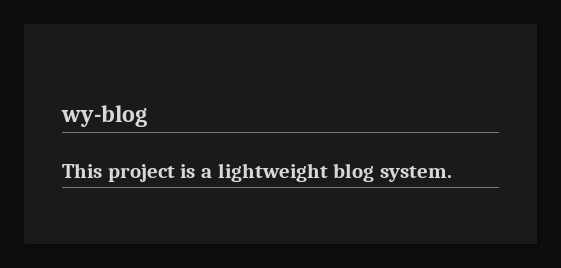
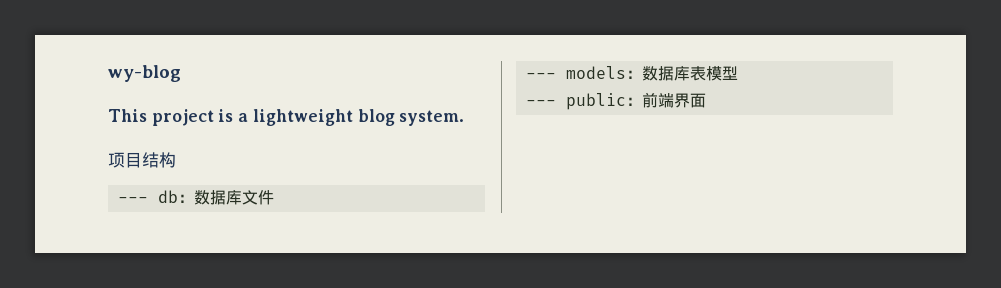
(453, 174) none -> [108,152,176,168] [118,190,275,205] [526,66,739,81] [526,92,707,110] // 项目结构 // --- db：数据库文件 // --- models：数据库表模型 // --- public：前端界面

